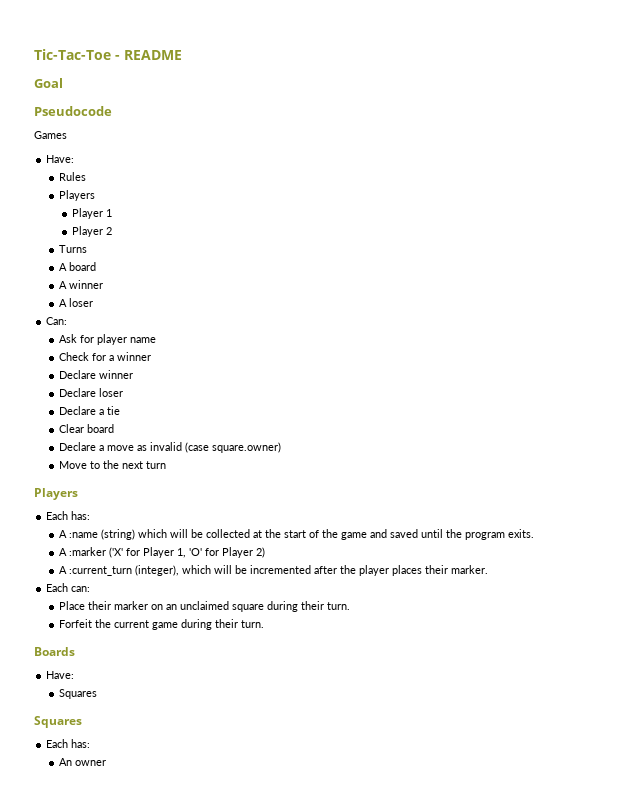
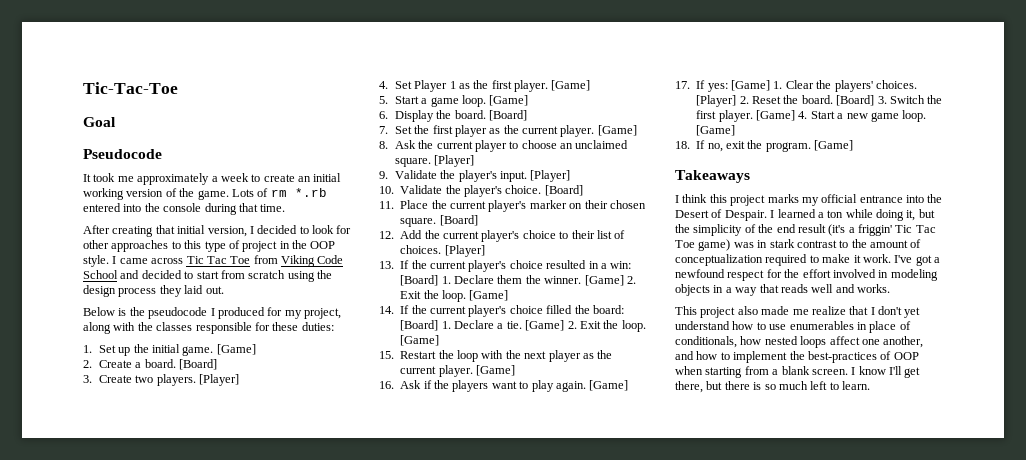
[114,50,182,60] - README -> (178, 88) none
[34,131,67,139] [46,155,75,163] [58,172,86,181] [58,190,95,201] [71,208,112,219] [71,226,112,237] [58,245,87,253] [58,262,96,271] [58,280,103,289] [58,298,93,307] [46,317,68,325] [58,334,156,345] [58,352,151,361] [58,370,133,379] [58,388,123,397] [58,406,120,415] [58,424,114,433] [58,442,281,453] [58,460,166,469] [34,488,78,500] [46,511,91,520] [58,529,534,540] [58,547,265,558] [58,565,488,576] [46,583,91,592] [58,601,350,612] [58,619,264,630] [34,647,75,656] [46,671,75,679] [58,689,97,699] [34,716,82,728] [46,739,91,748] [58,758,106,766] Games // Have: // Rules // Players // Player 1 // Player 2 // Turns // A board // A winner // A loser // Can: // Ask for player name // Check for a winner // Declare winner // Declare loser // Declare a tie // Clear board // Declare a move as invalid (case square.owner) // Move to the next turn // Players // Each has: // A :name (string) which will be collected at the start of the game and saved until the program exits. // A :marker ('X' for Player 1, 'O' for Player 2) // A :current_turn (integer), which will be incremented after the player places their marker. // Each can: // Place their marker on an unclaimed square during their turn. // Forfeit the current game during their turn. // Boards // Have: // Squares // Squares // Each has: // An owner -> [83,173,342,185] [83,188,327,200] [83,203,286,215] [83,225,352,237] [83,240,336,252] [83,255,344,267] [83,270,332,282] [83,285,224,297] [83,307,341,319] [83,322,334,334] [83,344,256,356] [83,359,217,370] [83,374,239,386] [379,80,591,92] [379,95,529,107] [379,110,527,122] [379,125,637,137] [379,140,629,152] [394,155,475,167] [379,170,571,182] [379,185,583,197] [379,200,646,212] [400,215,478,227] [379,230,626,242] [400,245,485,257] [379,260,632,272] [400,275,636,286] [400,290,509,302] [379,305,624,317] [400,320,646,332] [400,335,440,346] [379,350,613,362] [400,365,515,377] [379,380,629,392] [675,80,917,92] [696,95,943,107] [696,110,927,122] [696,125,736,136] [675,140,854,152] [675,170,750,183] [675,194,943,206] [675,209,935,221] [675,224,936,236] [675,239,922,251] [675,254,940,266] [675,269,938,281] [675,284,890,296] [675,306,921,318] [675,321,911,333] [675,336,924,348] [675,351,919,363] [675,366,921,378] [675,381,870,393] It took me approximately a week to create an initial working version of the game. Lots of rm *.rb entered into the console during that time. // After creating that initial version, I decided to look for other approaches to this type of project in the OOP style. I came across Tic Tac Toe from Viking Code School and decided to start from scratch using the design process they laid out. // Below is the pseudocode I produced for my project, along with the classes responsible for these duties: // 1. Set up the initial game. [Game] // 2. Create a board. [Board] // 3. Create two players. [Player] // 4. Set Player 1 as the first player. [Game] // 5. Start a game loop. [Game] // 6. Display the board. [Board] // 7. Set the first player as the current player. [Game] // 8. Ask the current player to choose an unclaimed square. [Player] // 9. Validate the player's input. [Player] // 10. Validate the player's choice. [Board] // 11. Place the current player's marker on their chosen square. [Board] // 12. Add the current player's choice to their list of choices. [Player] // 13. If the current player's choice resulted in a win: [Board] 1. Declare them the winner. [Game] 2. Exit the loop. [Game] // 14. If the current player's choice filled the board: [Board] 1. Declare a tie. [Game] 2. Exit the loop. [Game] // 15. Restart the loop with the next player as the current player. [Game] // 16. Ask if the players want to play again. [Game] // 17. If yes: [Game] 1. Clear the players' choices. [Player] 2. Reset the board. [Board] 3. Switch the first player. [Game] 4. Start a new game loop. [Game] // 18. If no, exit the program. [Game] // Takeaways // I think this project marks my official entrance into the Desert of Despair. I learned a ton while doing it, but the simplicity of the end result (it's a friggin' Tic Tac Toe game) was in stark contrast to the amount of conceptualization required to make it work. I've got a newfound respect for the effort involved in modeling objects in a way that reads well and works. // This project also made me realize that I don't yet understand how to use enumerables in place of conditionals, how nested loops affect one another, and how to implement the best-practices of OOP when starting from a blank screen. I know I'll get there, but there is so much left to learn.

